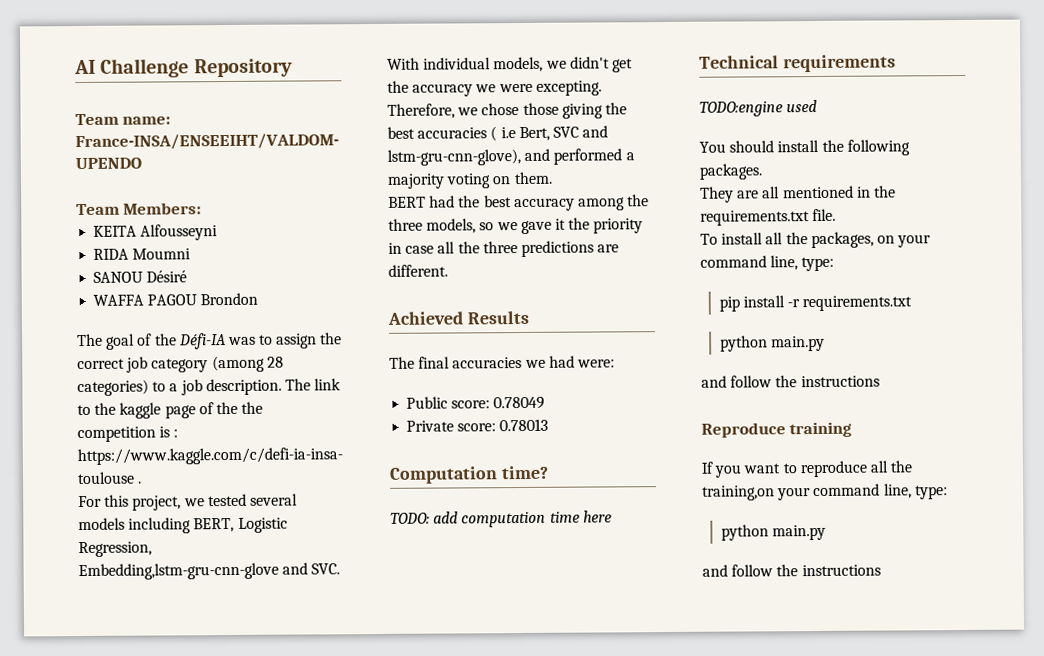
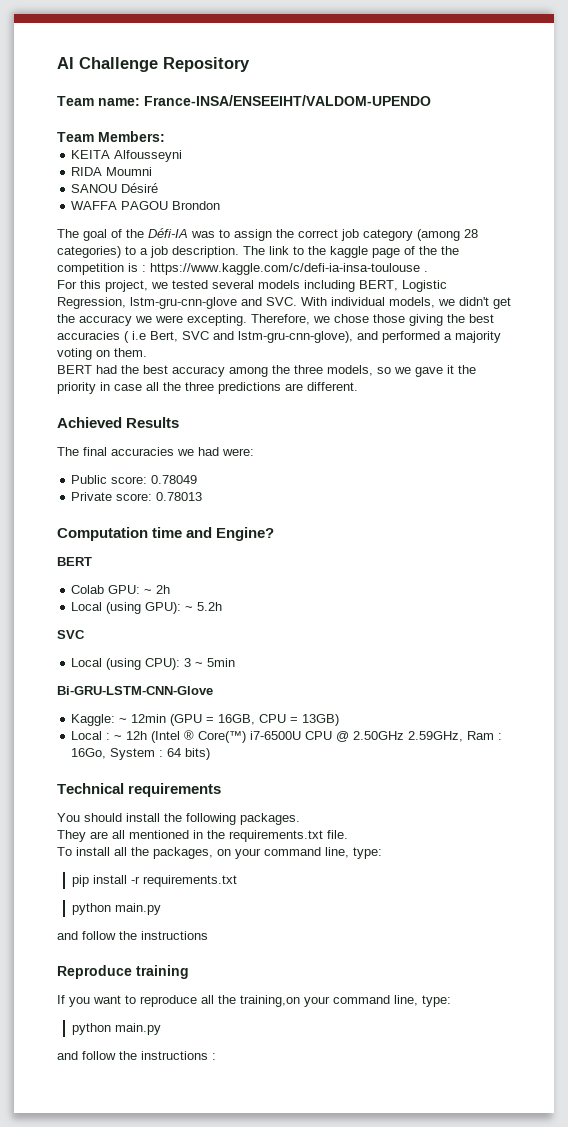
[78,562,279,581] Embedding,lstm-gru-cnn-glove -> [130,297,237,309] lstm-gru-cnn-glove
[500,465,549,480] [390,510,612,528] time? // TODO: add computation time here -> [152,527,275,541] [57,557,92,566] [71,585,171,594] [71,602,223,614] [57,630,85,639] [71,658,236,670] [57,686,213,695] [71,714,340,726] [71,730,503,743] [71,748,211,760] time and Engine? // BERT // Colab GPU: ~ 2h // Local (using GPU): ~ 5.2h // SVC // Local (using CPU): 3 ~ 5min // Bi-GRU-LSTM-CNN-Glove // Kaggle: ~ 12min (GPU = 16GB, CPU = 13GB) // Local : ~ 12h (Intel ® Core(™) i7-6500U CPU @ 2.50GHz 2.59GHz, Ram : 16Go, System : 64 bits)
[699,99,818,117] // TODO:engine used -> (222, 790) none
(881, 570) none -> [212,1053,216,1060] :

